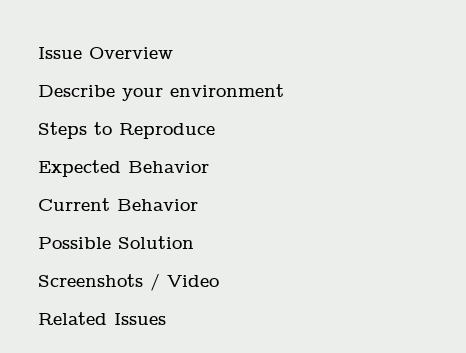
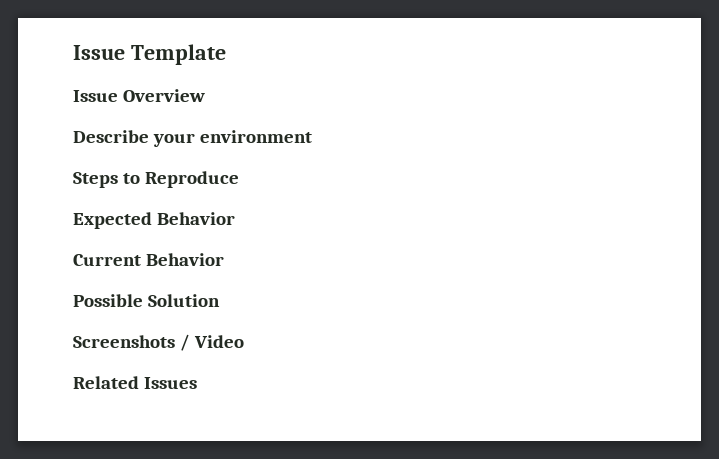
[38,47,82,59] Issue -> [73,44,226,65] [73,90,118,102] Issue Template // Issue

